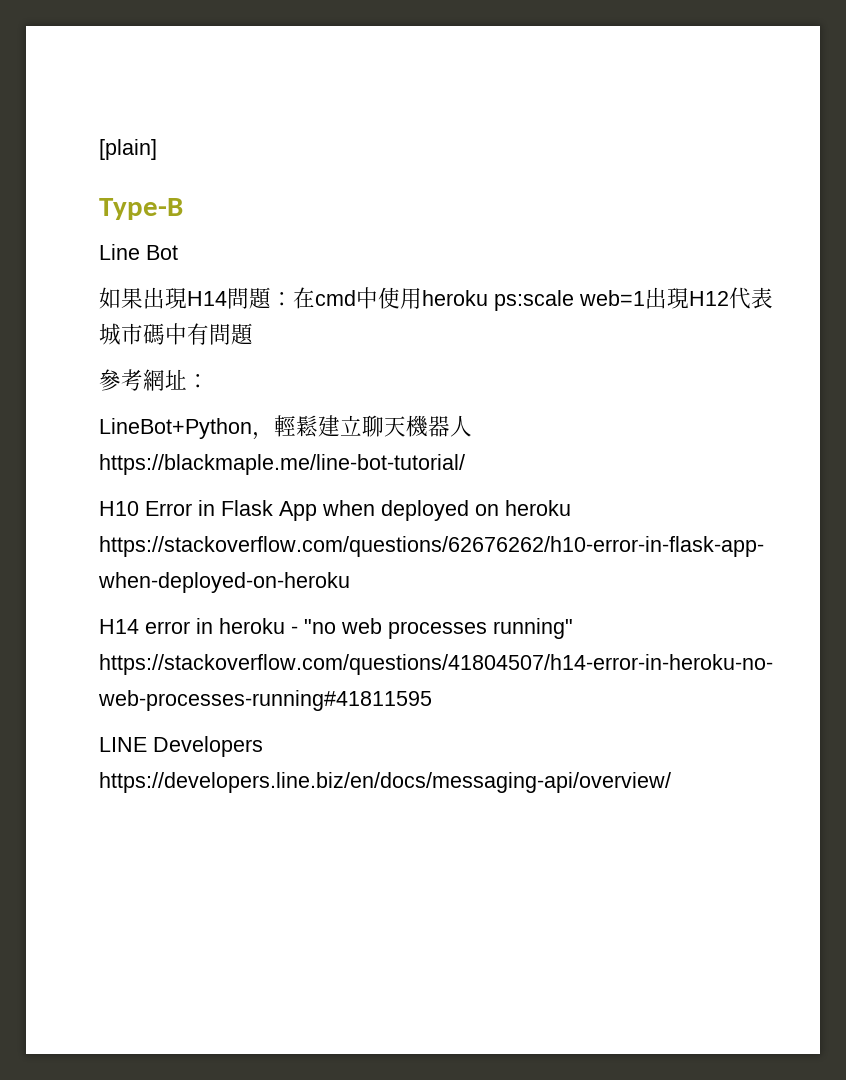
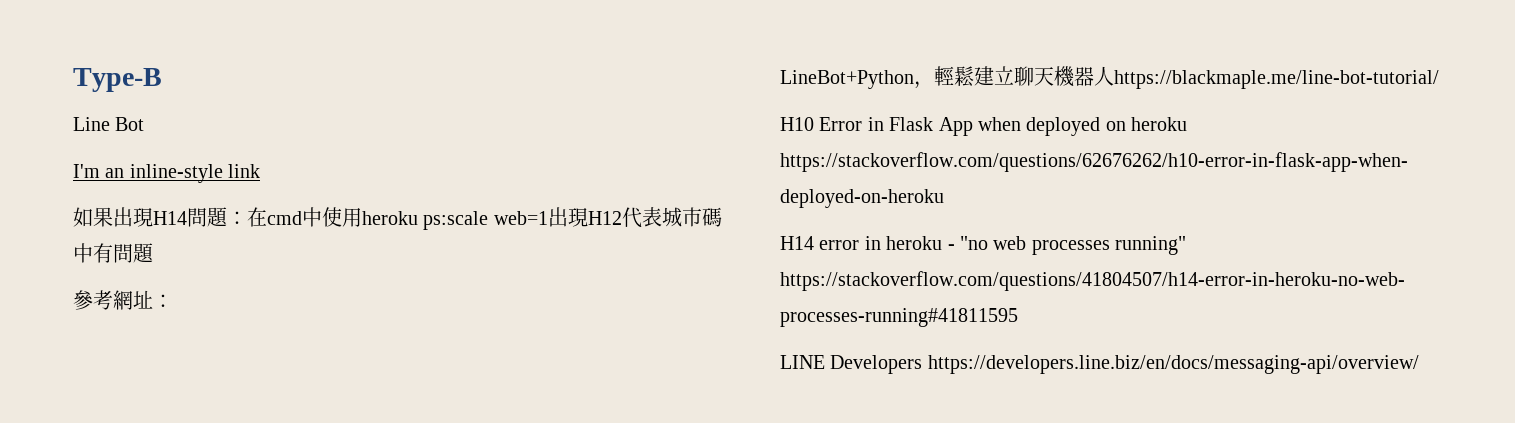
[99,139,157,160] [plain] // -> (73, 80) none
(178, 252) none -> [73,164,261,183] // I'm an inline-style link

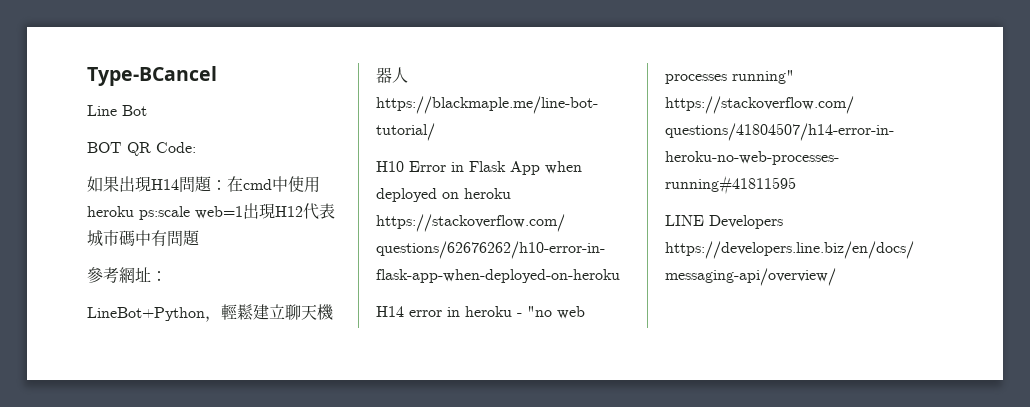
[73,68,162,92] Type-B -> [87,66,217,86] Type-BCancel
[73,164,261,183] I'm an inline-style link -> [87,142,196,156] BOT QR Code:

